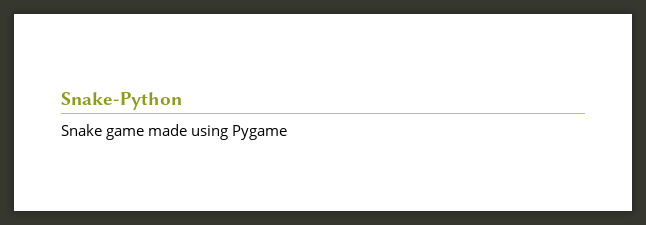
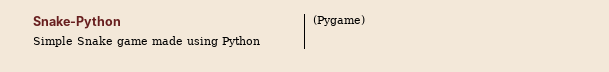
(182, 101) none -> [33,36,73,47] Simple
[232,125,288,140] Pygame -> [222,36,260,47] [313,15,365,26] Python (Pygame)

